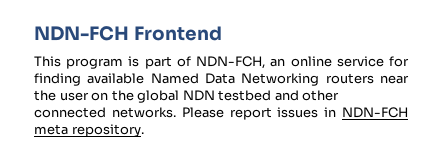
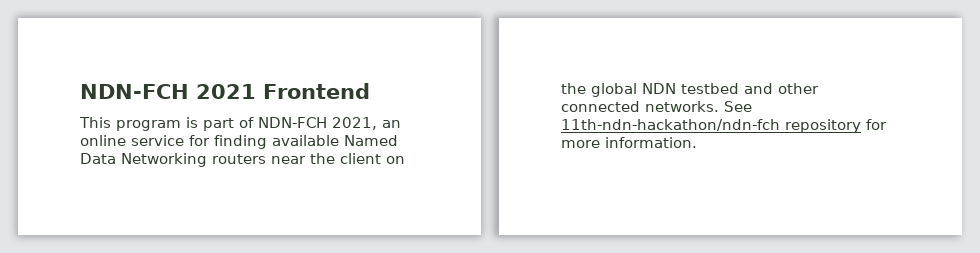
[34,26,129,41] NDN-FCH -> [80,84,256,99] NDN-FCH 2021
[196,56,266,69] NDN-FCH, -> [258,117,377,130] NDN-FCH 2021,
[59,92,89,101] user -> [340,153,381,164] client
[181,107,408,120] [34,124,144,137] Please report issues in NDN-FCH meta repository. -> [724,101,752,112] [561,119,887,133] [561,137,697,148] See 11th-ndn-hackathon/ndn-fch repository for more information.

